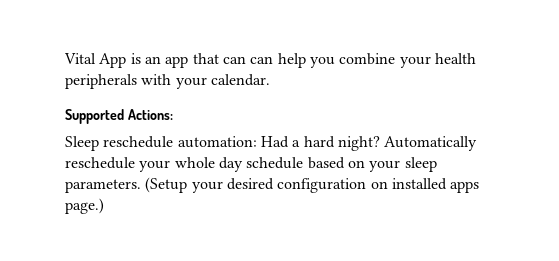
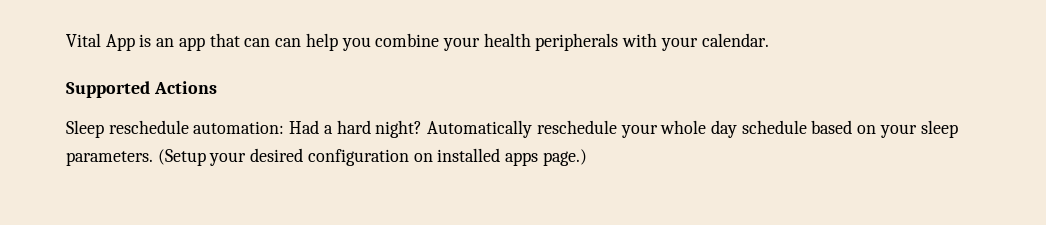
[127,109,173,120] Actions: -> [153,81,217,94] Actions

